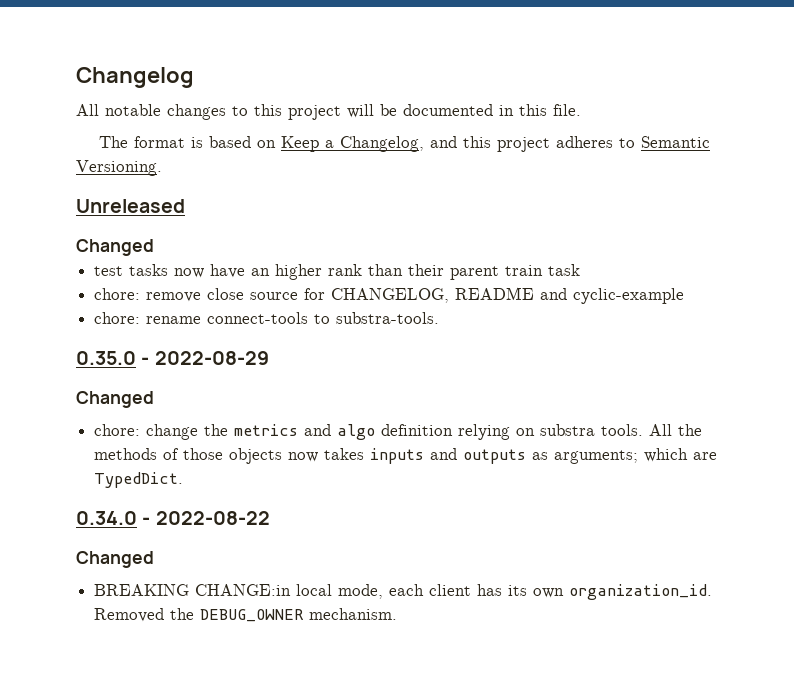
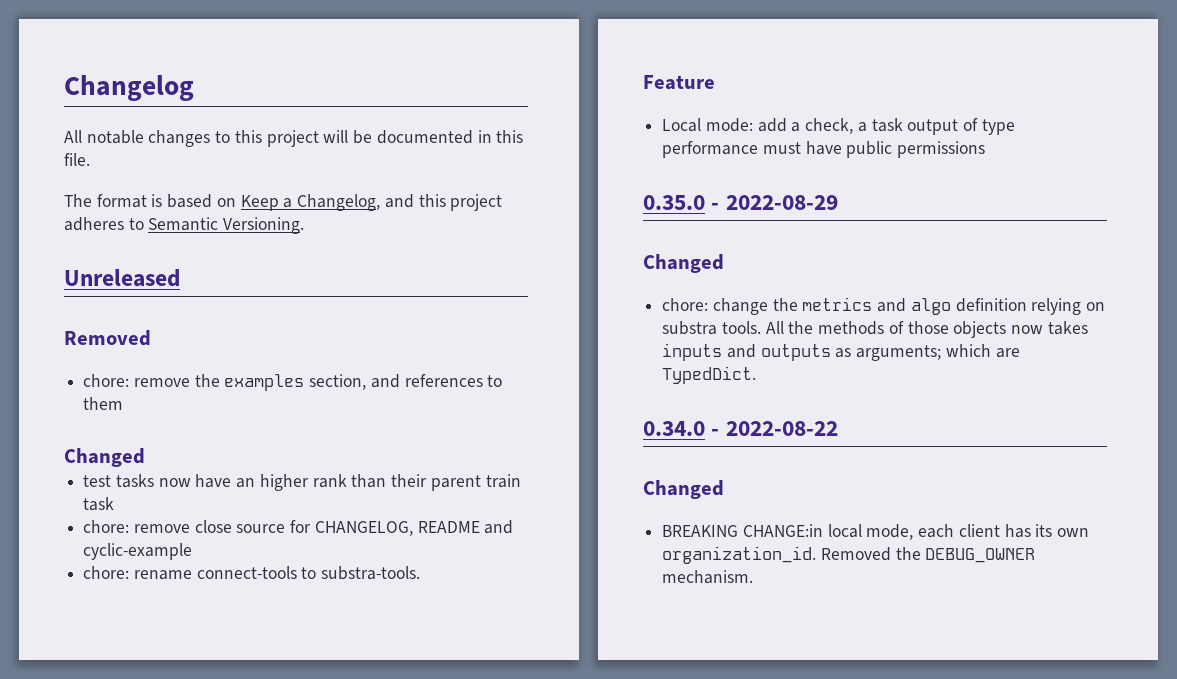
(185, 206) none -> [64,330,151,346] [83,374,503,391] [83,397,124,410] // Removed // chore: remove the examples section, and references to them
(440, 318) none -> [643,75,715,90] [662,118,1015,135] [662,141,986,158] // Feature // Local mode: add a check, a task output of type performance must have public permissions

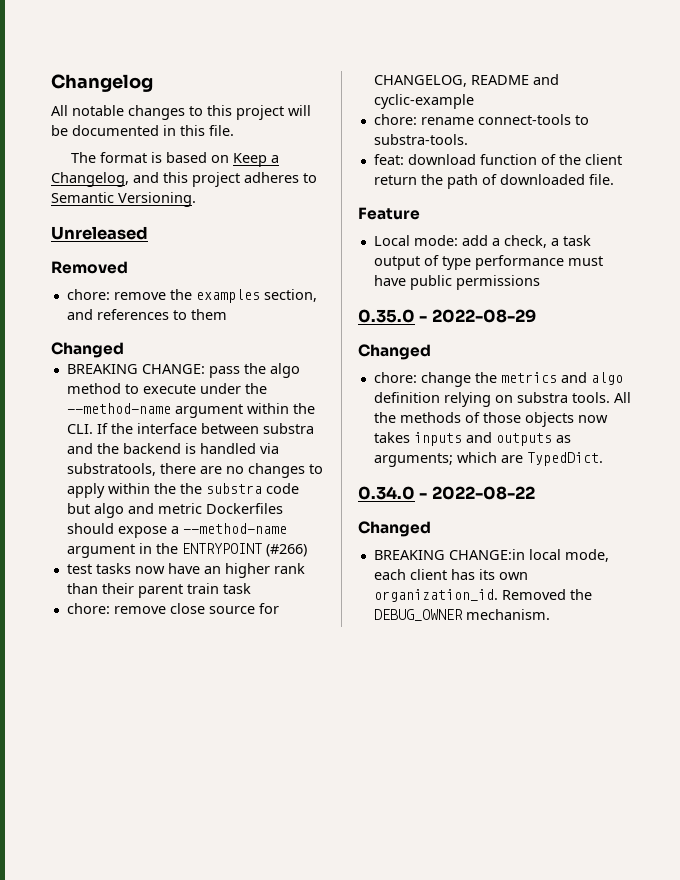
(145, 457) none -> [66,363,300,378] [66,383,267,394] [66,403,315,418] [66,423,314,434] [66,443,279,454] [66,463,323,478] [66,483,299,498] [66,503,283,518] [66,523,287,538] [66,543,307,558] // BREAKING CHANGE: pass the algo method to execute under the --method-name argument within the CLI. If the interface between substra and the backend is handled via substratools, there are no changes to apply within the the substra code but algo and metric Dockerfiles should expose a --method-name argument in the ENTRYPOINT (#266)
(421, 573) none -> [373,154,622,165] [373,174,614,189] // feat: download function of the client return the path of downloaded file.

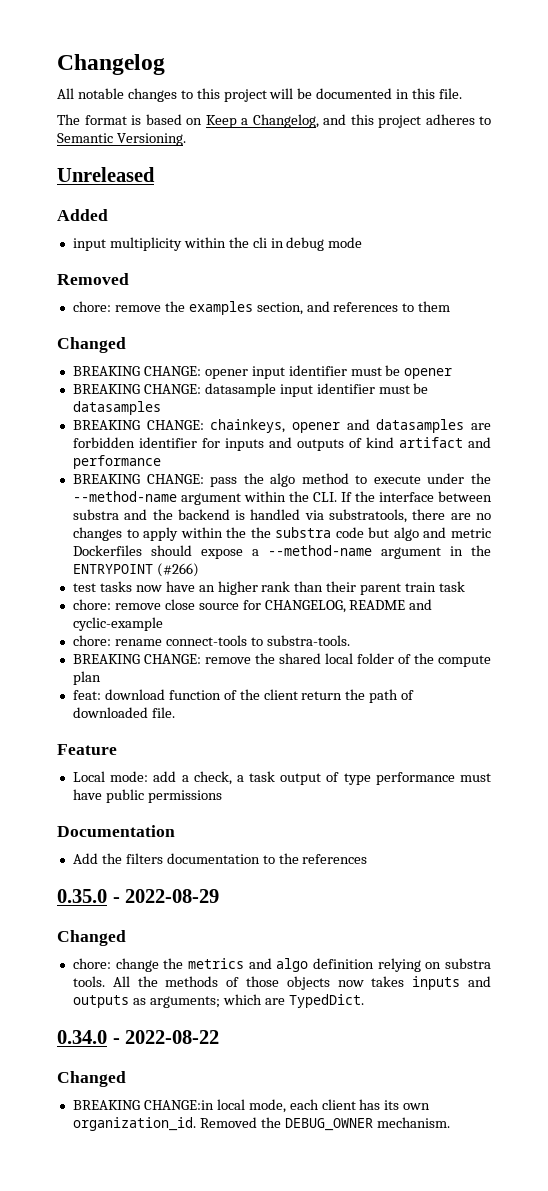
(148, 233) none -> [57,209,108,221] [72,237,363,251] // Added // input multiplicity within the cli in debug mode
(124, 350) none -> [72,365,453,379] [72,383,429,397] [72,401,161,415] [72,419,492,433] [72,437,491,451] [72,455,161,469] // BREAKING CHANGE: opener input identifier must be opener // BREAKING CHANGE: datasample input identifier must be datasamples // BREAKING CHANGE: chainkeys, opener and datasamples are forbidden identifier for inputs and outputs of kind artifact and performance
(468, 139) none -> [72,653,491,667] [72,671,101,685] // BREAKING CHANGE: remove the shared local folder of the compute plan
(540, 282) none -> [57,825,175,837] [72,853,368,864] // Documentation // Add the filters documentation to the references

